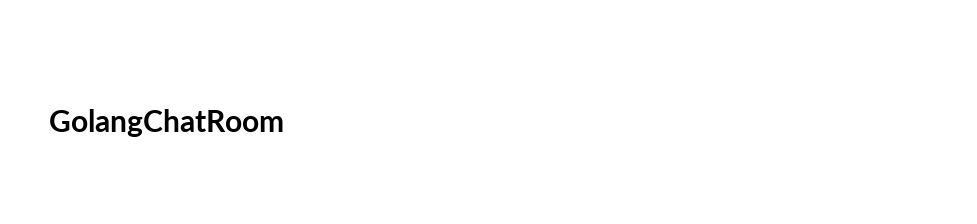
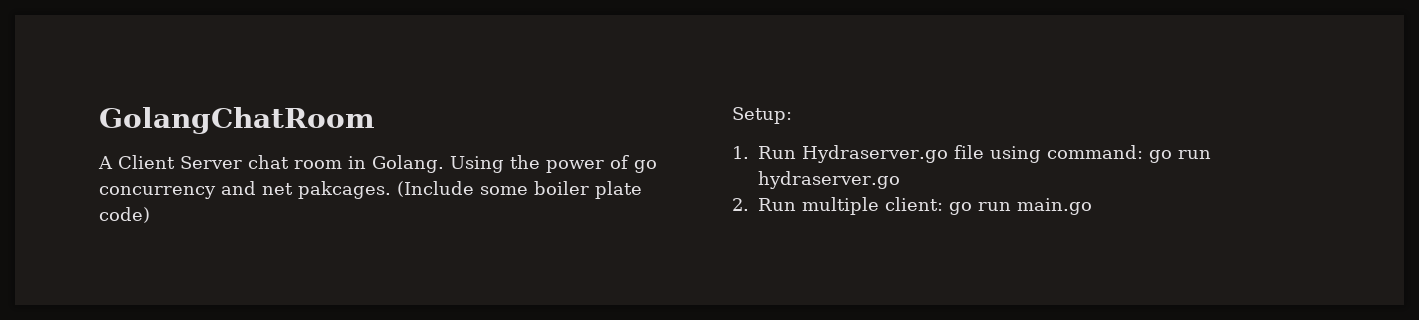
(284, 123) none -> [98,155,657,173] [99,181,642,199] [99,207,150,223] [732,107,792,124] [732,145,1212,163] [758,171,901,189] [732,197,1093,215] // A Client Server chat room in Golang. Using the power of go concurrency and net pakcages. (Include some boiler plate code) // Setup: // 1. Run Hydraserver.go file using command: go run hydraserver.go // 2. Run multiple client: go run main.go

